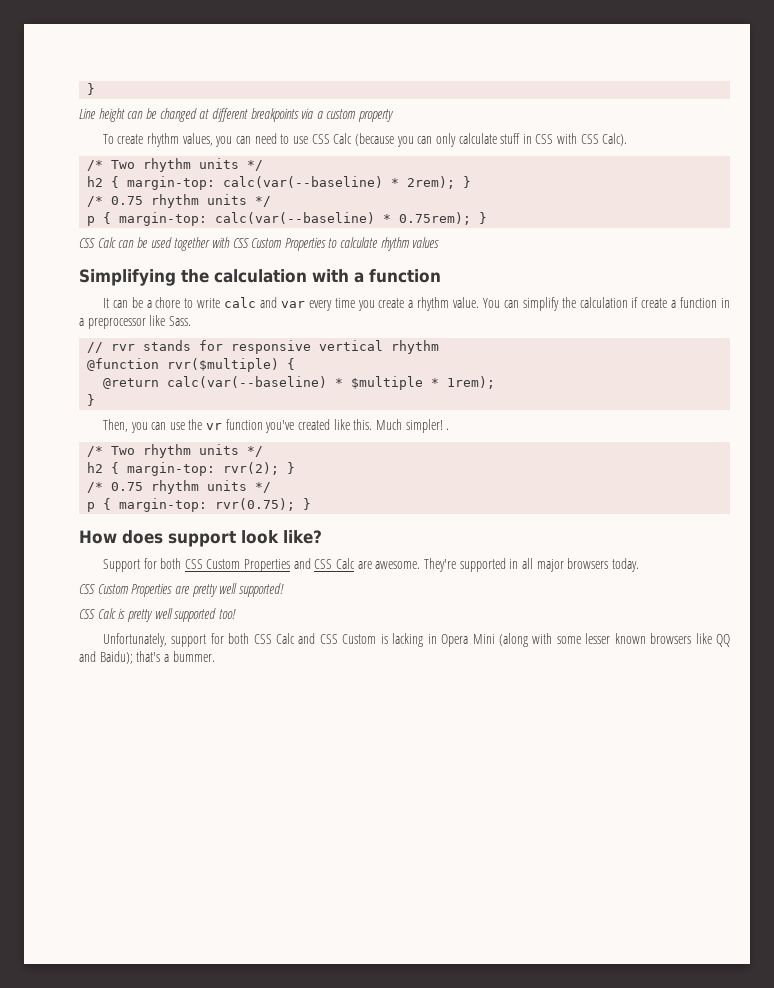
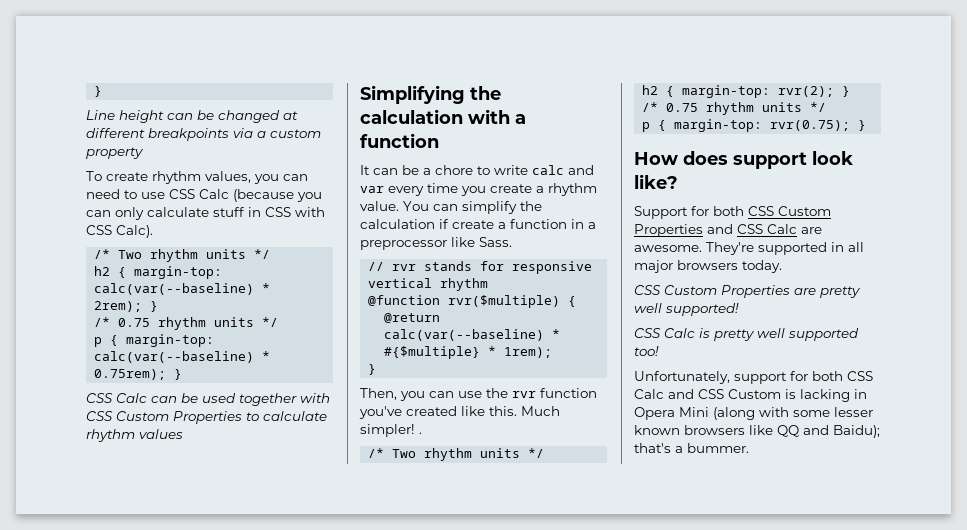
[351,376,424,390] $multiple -> [384,346,481,359] #{$multiple}
[206,423,223,430] vr -> [512,391,536,398] rvr

